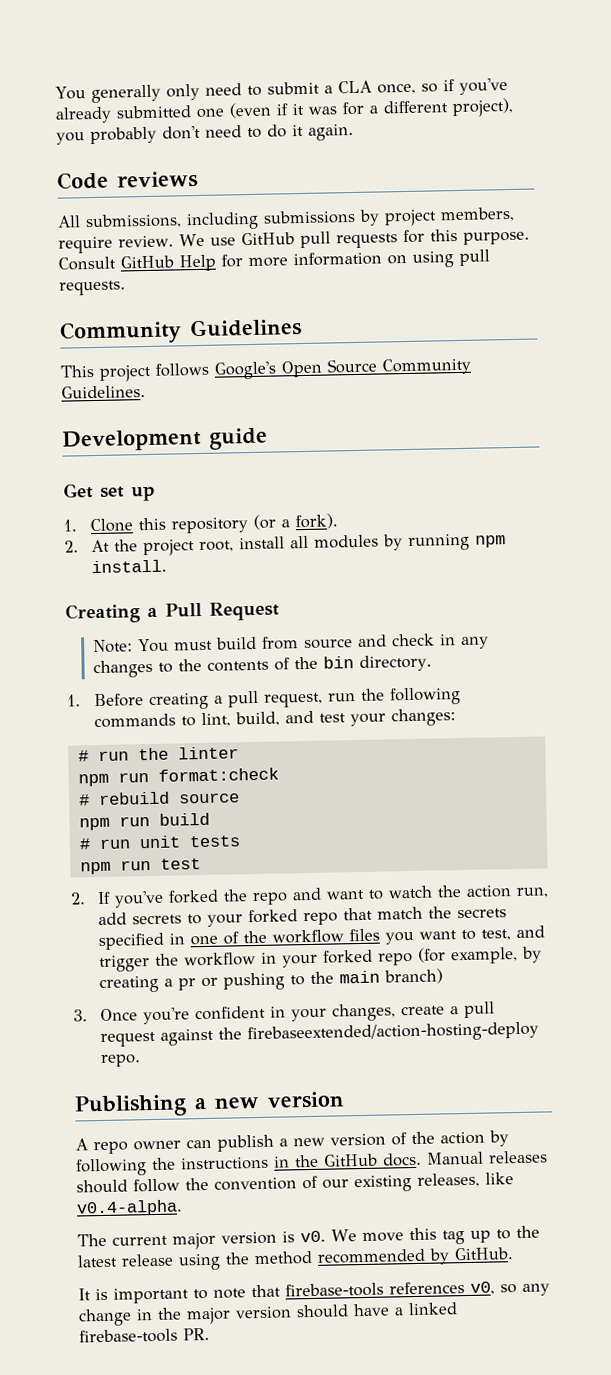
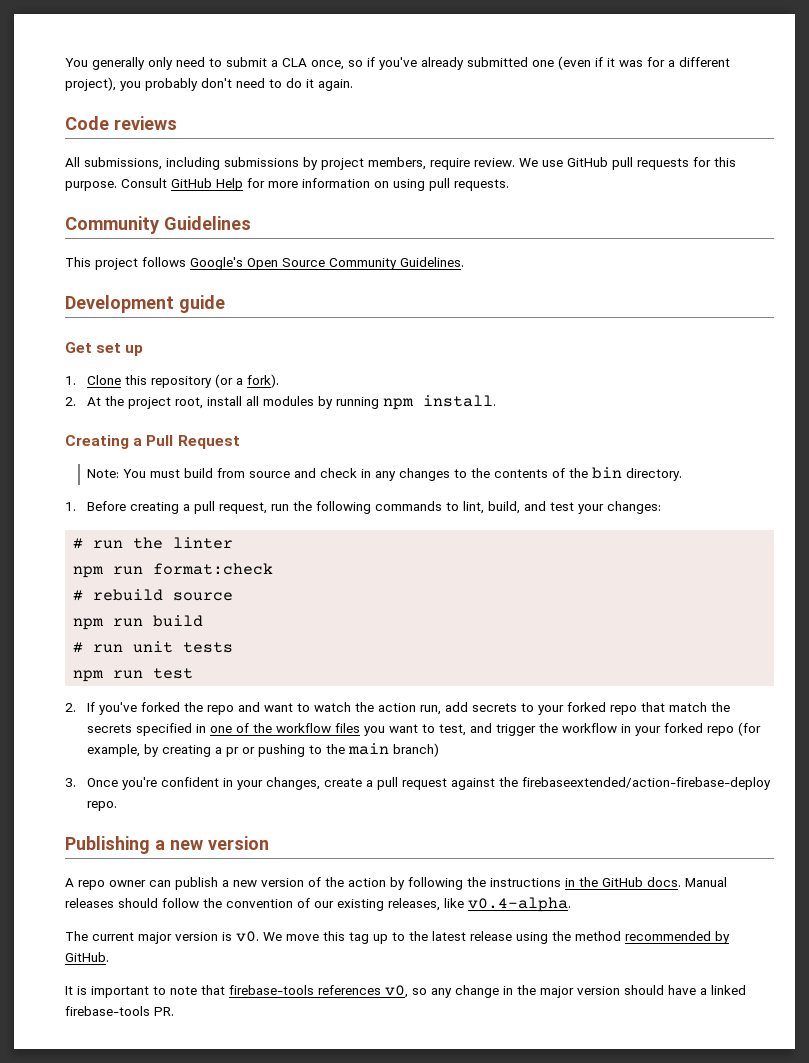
[246,1021,539,1045] firebaseextended/action-hosting-deploy -> [522,777,772,790] firebaseextended/action-firebase-deploy

